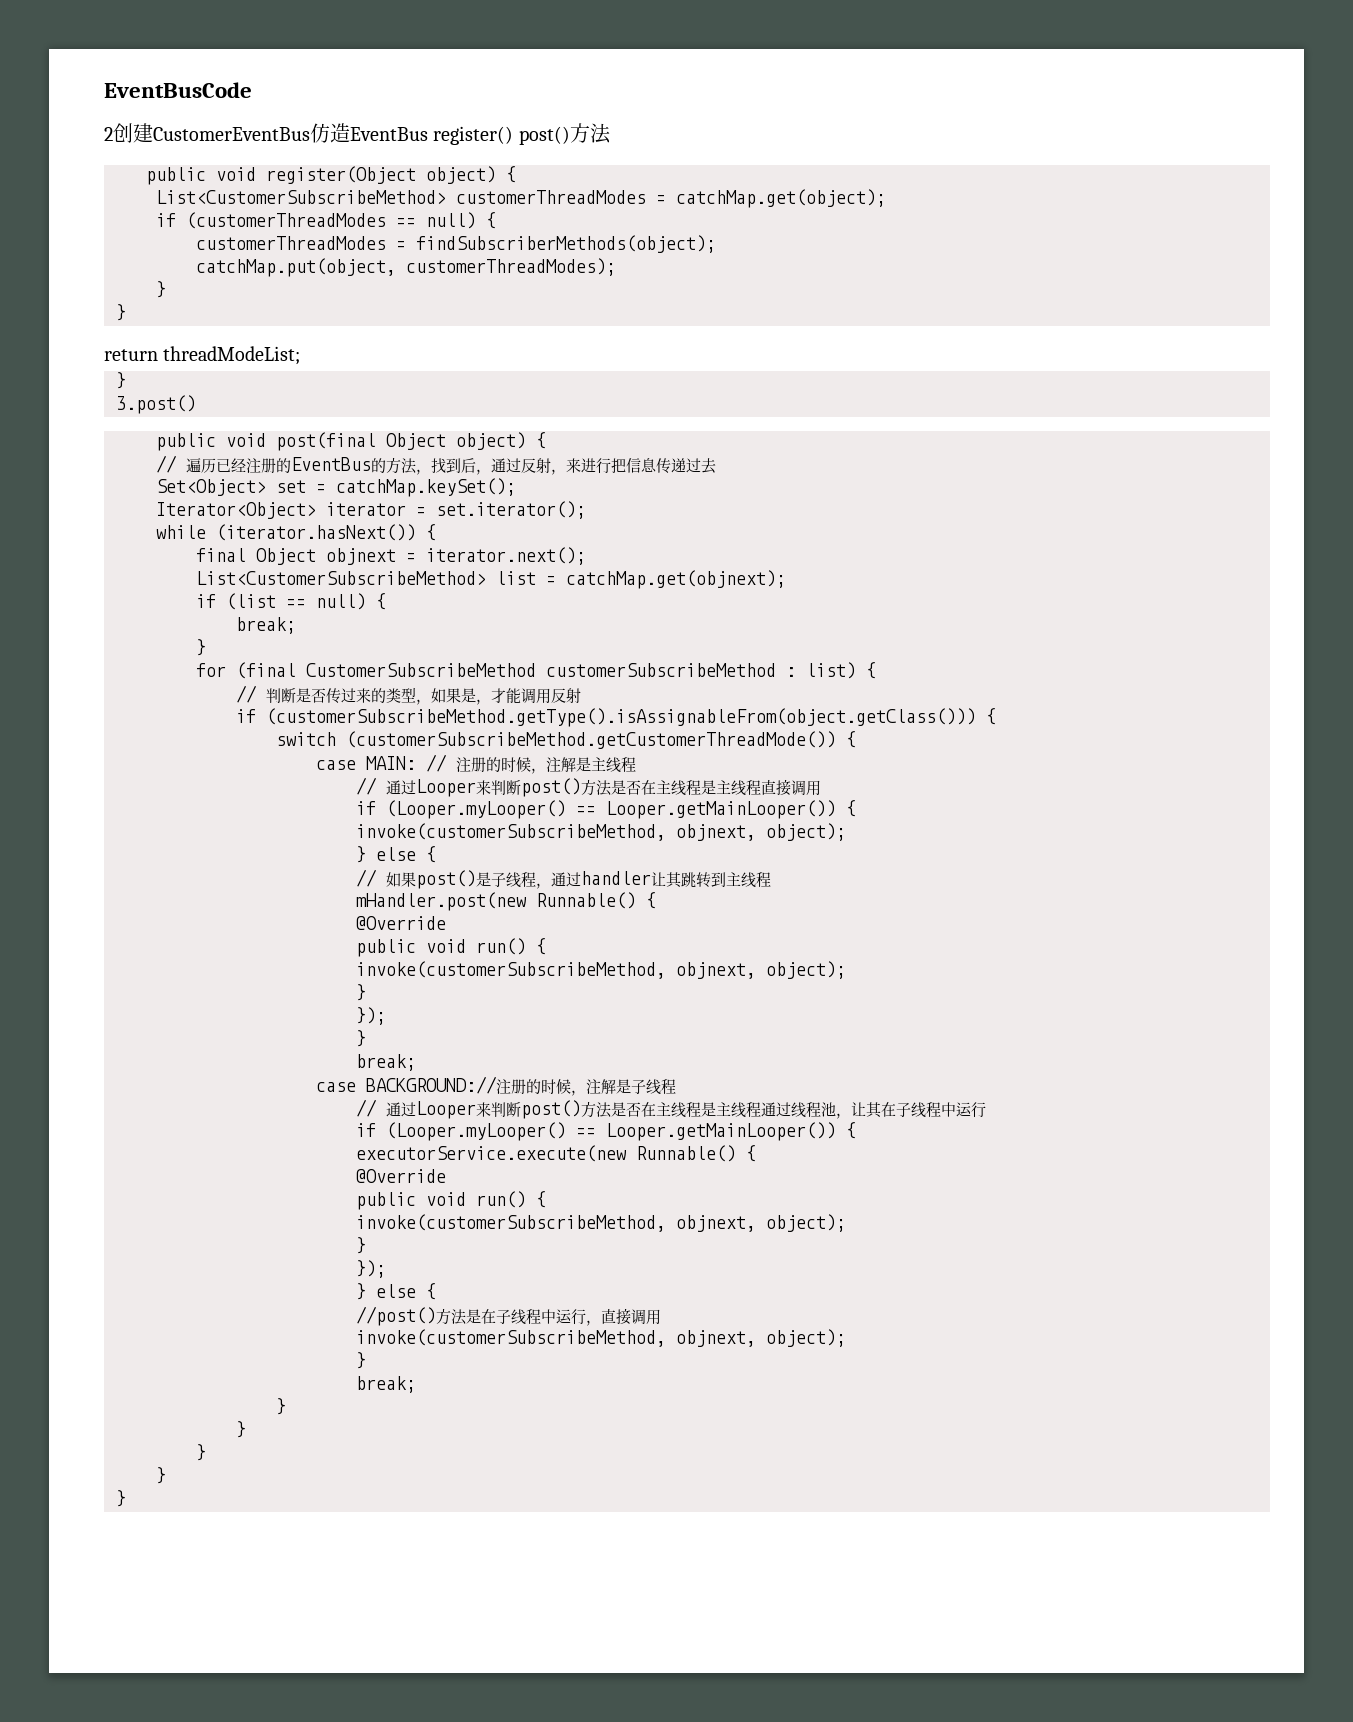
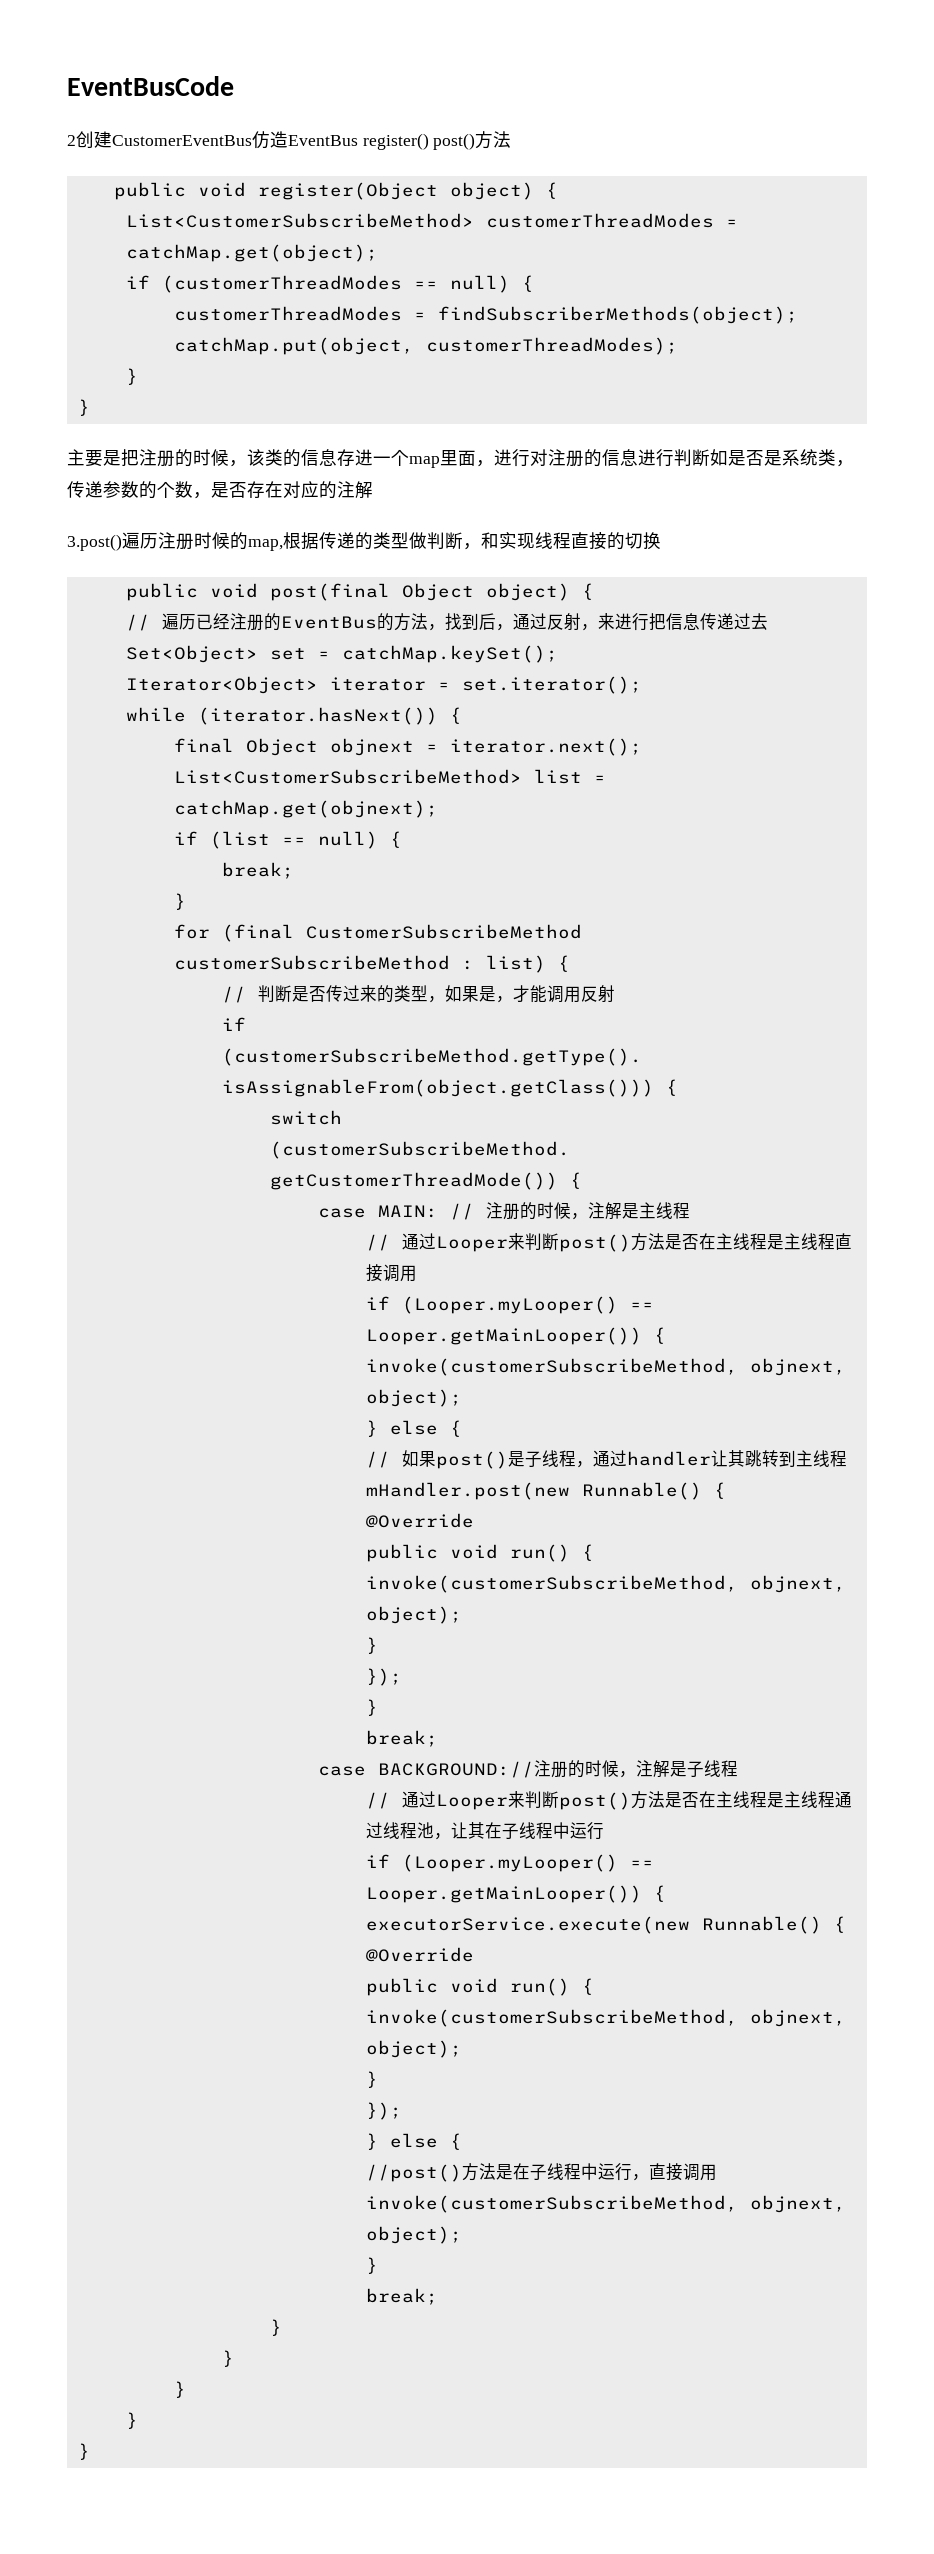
[104,346,301,365] [116,372,126,389] [116,395,196,414] return threadModeList; // } // 3.post() -> [67,449,854,468] [67,481,373,499] [67,532,661,551] 主要是把注册的时候，该类的信息存进一个map里面，进行对注册的信息进行判断如是否是系统类，传递参数的个数，是否存在对应的注解 // 3.post()遍历注册时候的map,根据传递的类型做判断，和实现线程直接的切换

